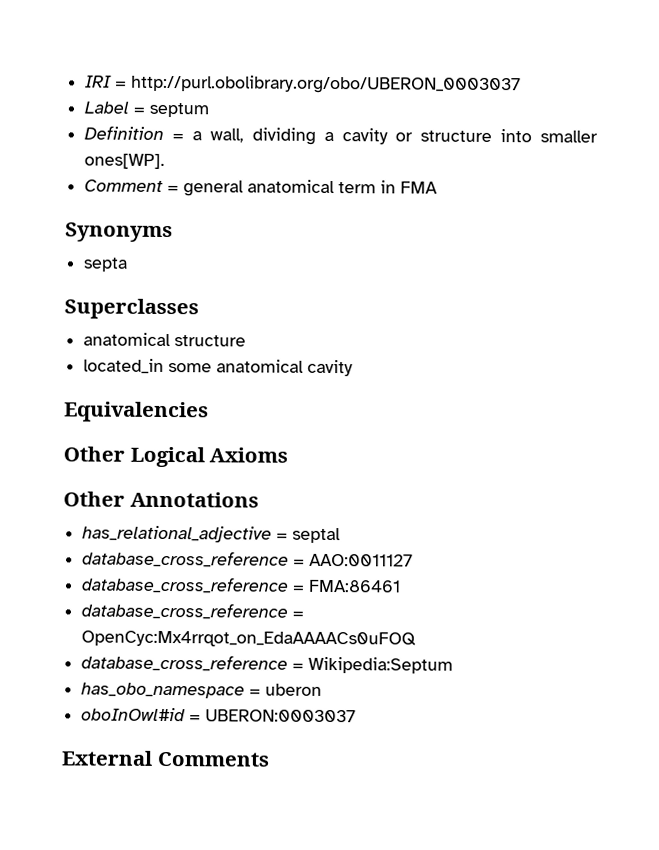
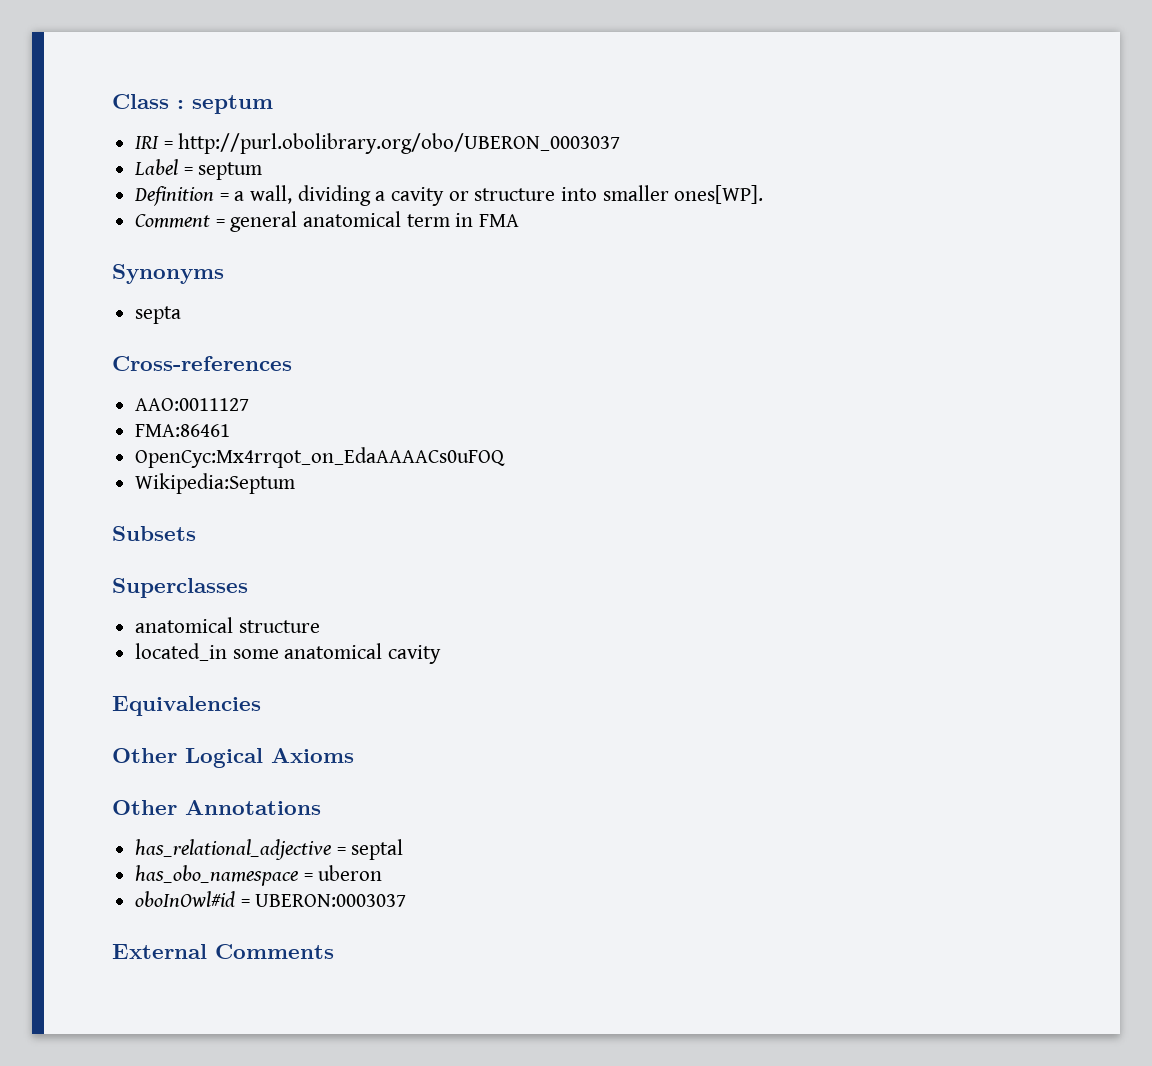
(85, 81) none -> [112,94,273,114] Class : septum //
(129, 264) none -> [112,356,292,371] [135,398,250,411] [135,424,231,437] [135,447,506,468] [135,473,296,494] [112,526,196,541] // Cross-references // AAO:0011127 // FMA:86461 // OpenCyc:Mx4rrqot_on_EdaAAAACs0uFOQ // Wikipedia:Septum // Subsets
[82,550,414,568] [81,576,402,594] [81,602,305,620] [81,630,417,648] [81,654,454,674] // database_cross_reference = AAO:0011127 // database_cross_reference = FMA:86461 // database_cross_reference = OpenCyc:Mx4rrqot_on_EdaAAAACs0uFOQ // database_cross_reference = Wikipedia:Septum -> (404, 849) none

